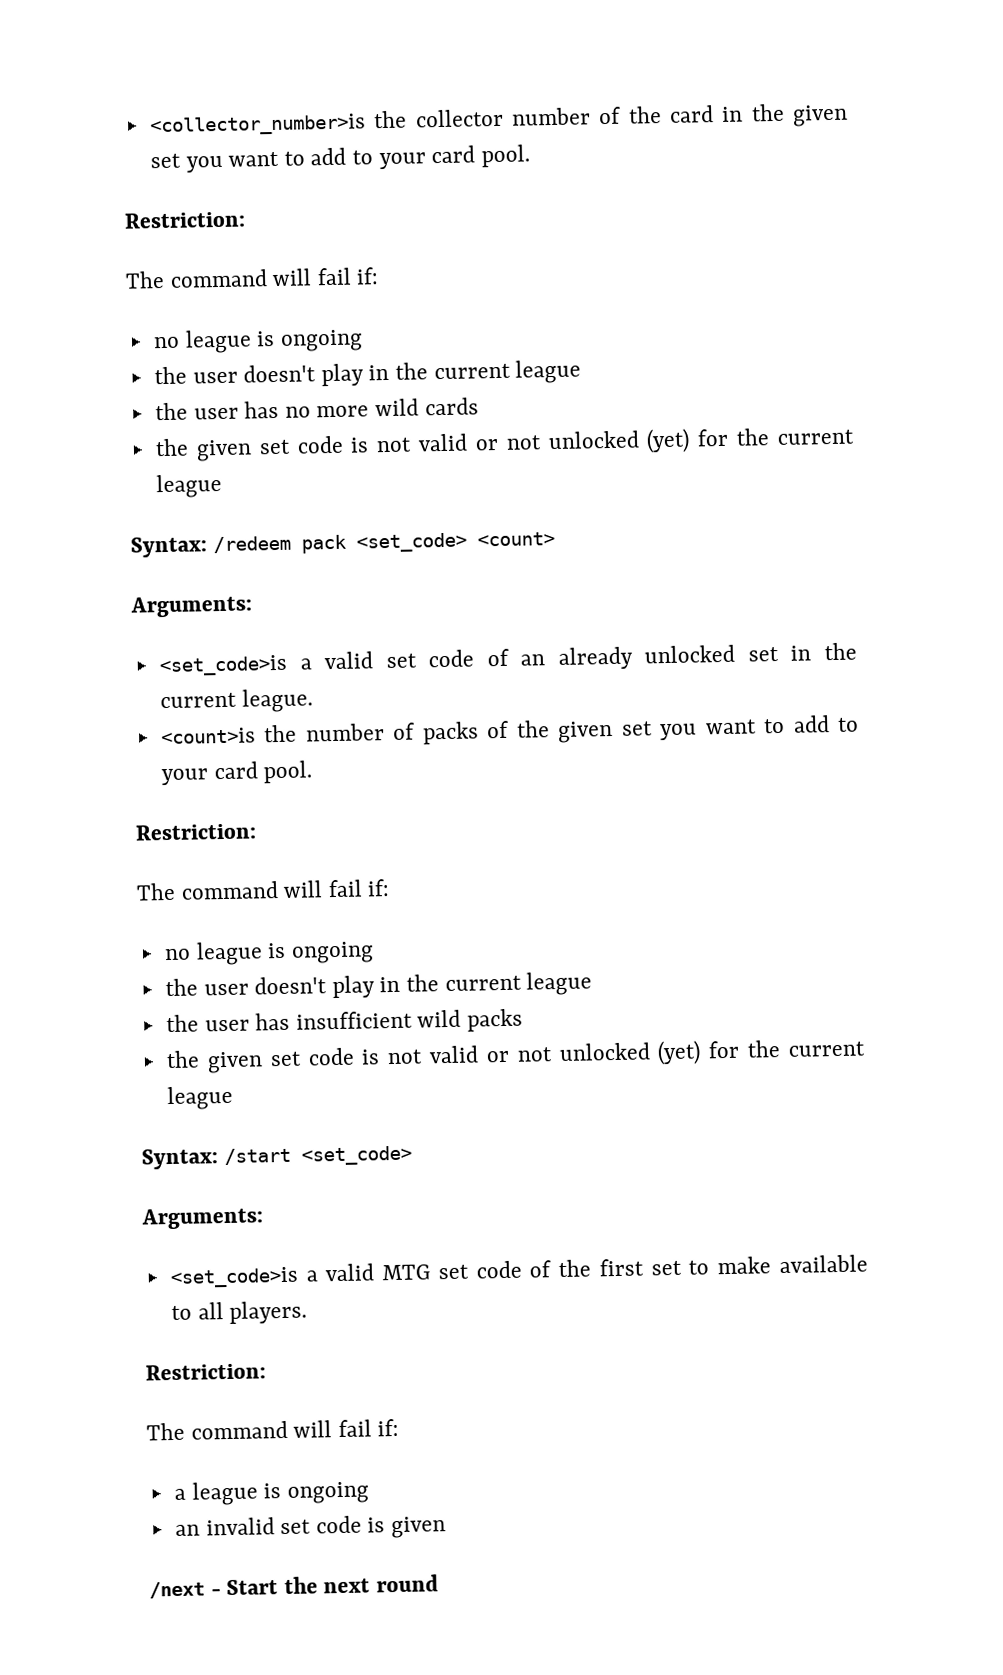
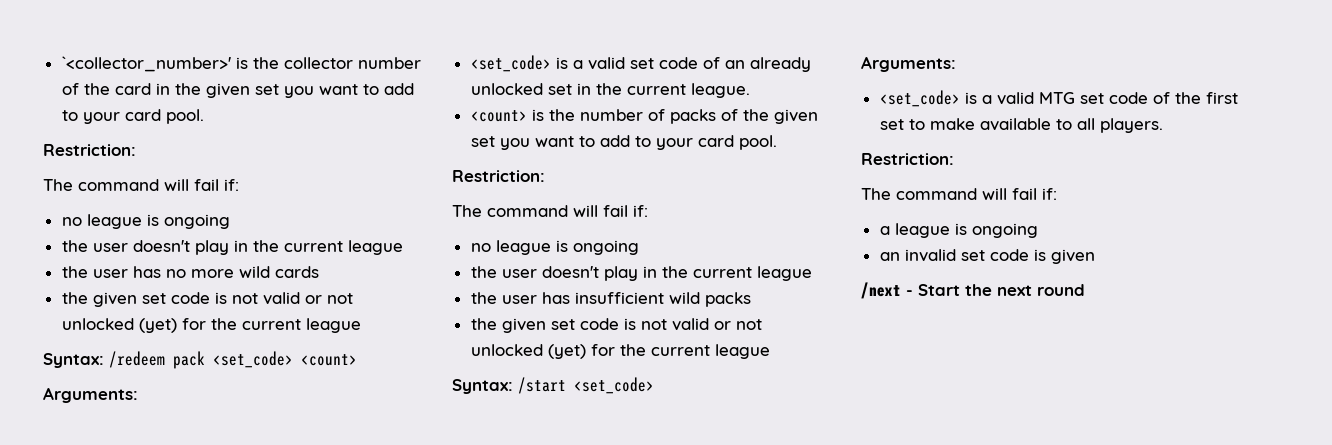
[148,113,366,137] <collector_number>is -> [61,56,248,72] `<collector_number>' is
[158,654,288,677] <set_code>is -> [470,55,568,72] <set_code> is
[159,727,256,745] <count>is -> [470,109,544,122] <count> is
[169,1266,299,1289] <set_code>is -> [879,90,977,107] <set_code> is

